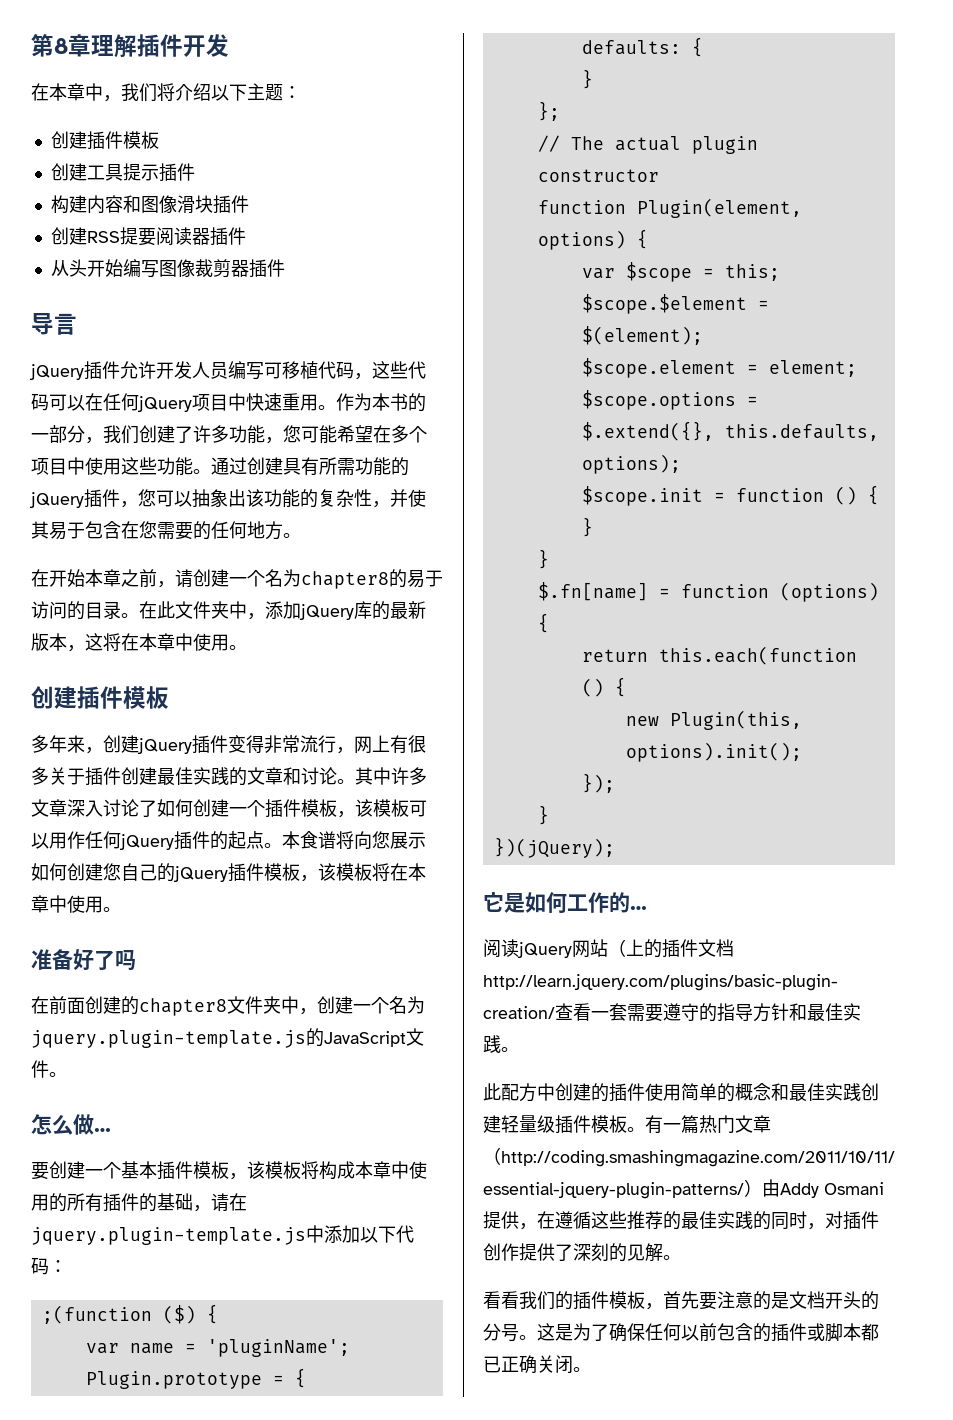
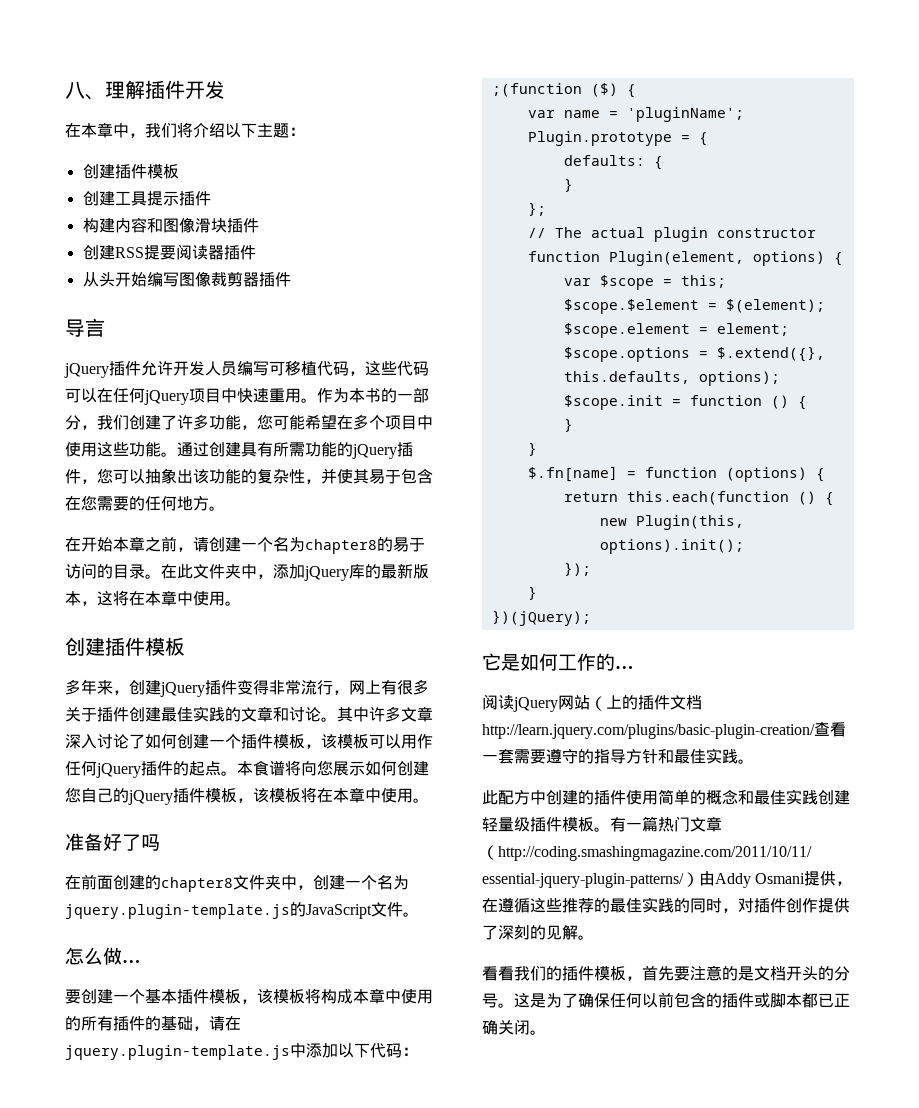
[31,34,91,57] 第8章 -> [65,81,105,100] 八、

